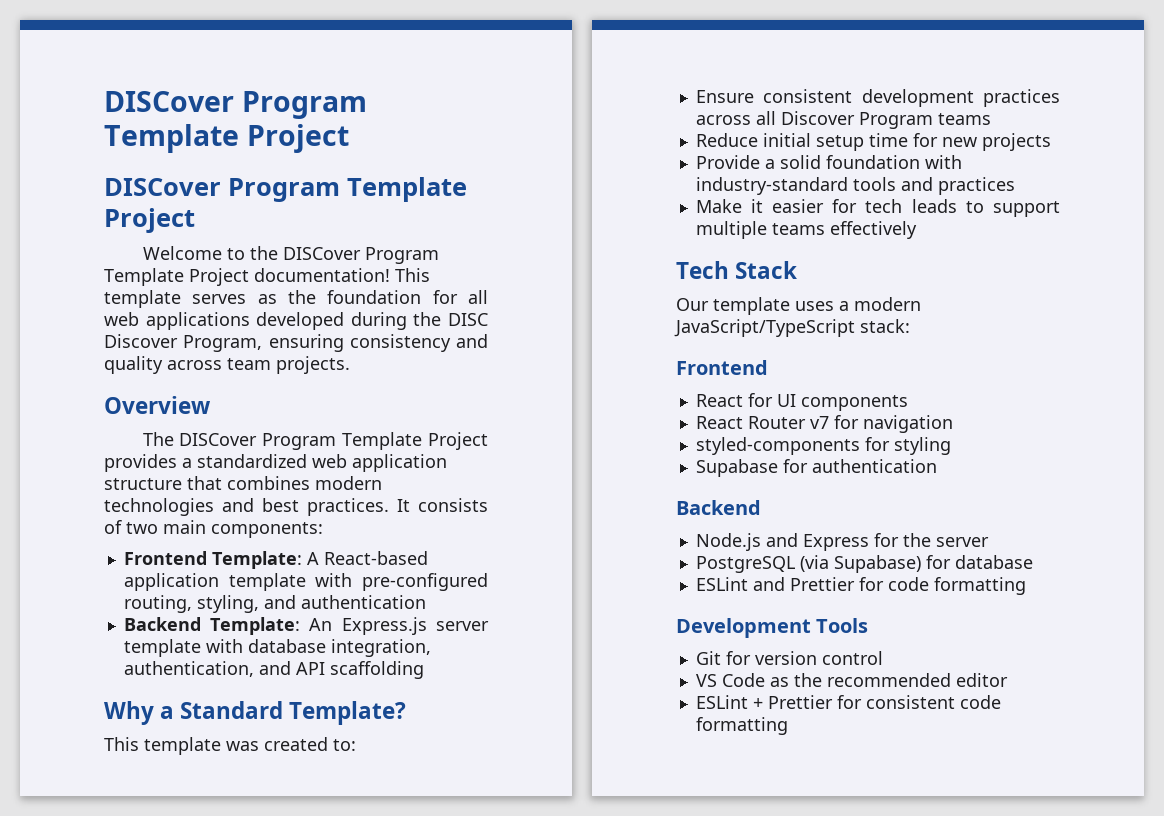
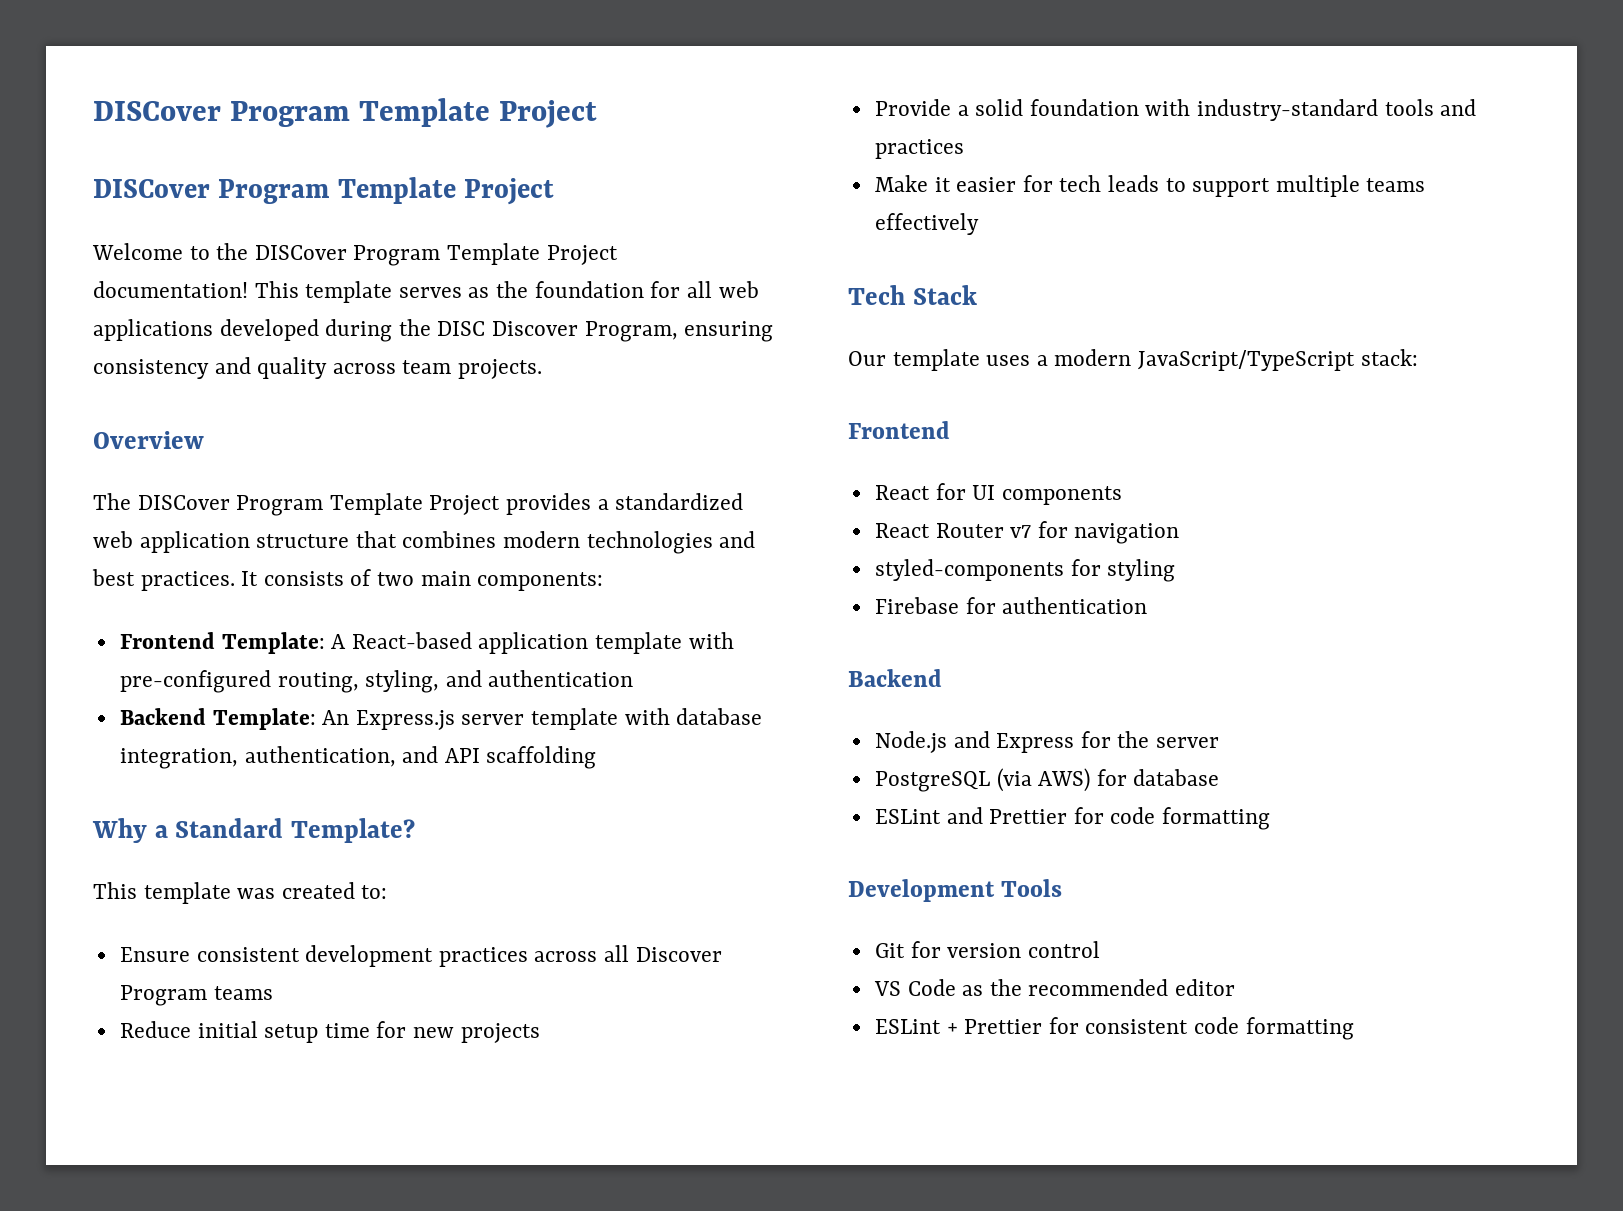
[695,459,778,477] Supabase -> [874,597,959,614] Firebase
[833,555,921,573] Supabase) -> [1038,768,1091,792] AWS)

